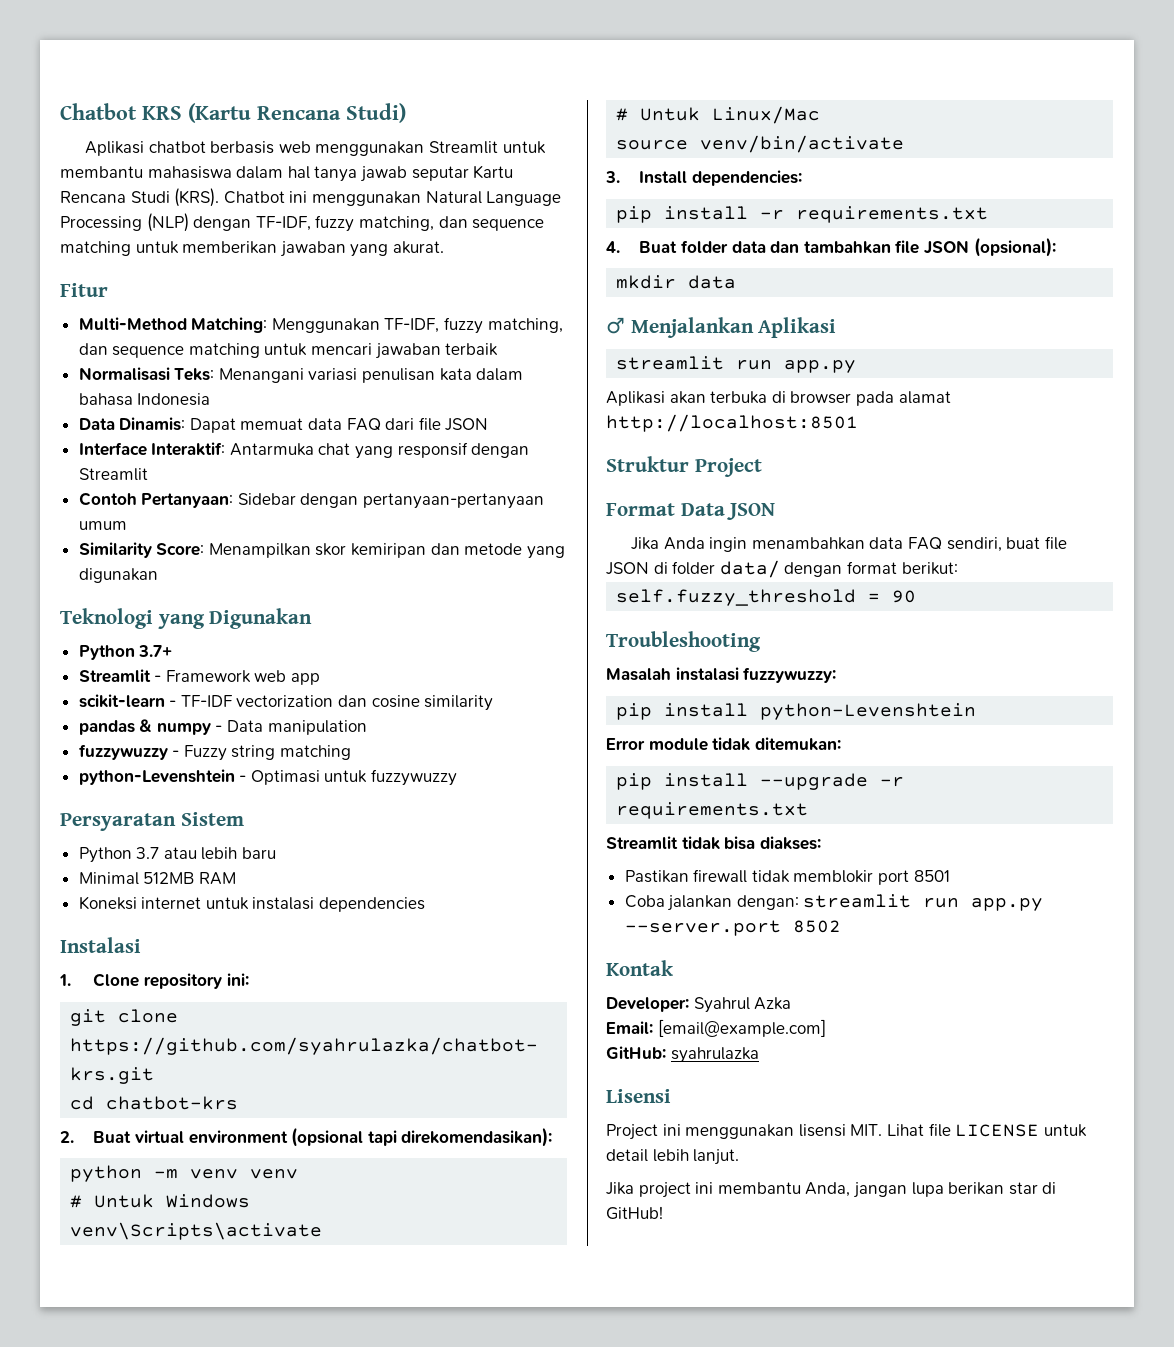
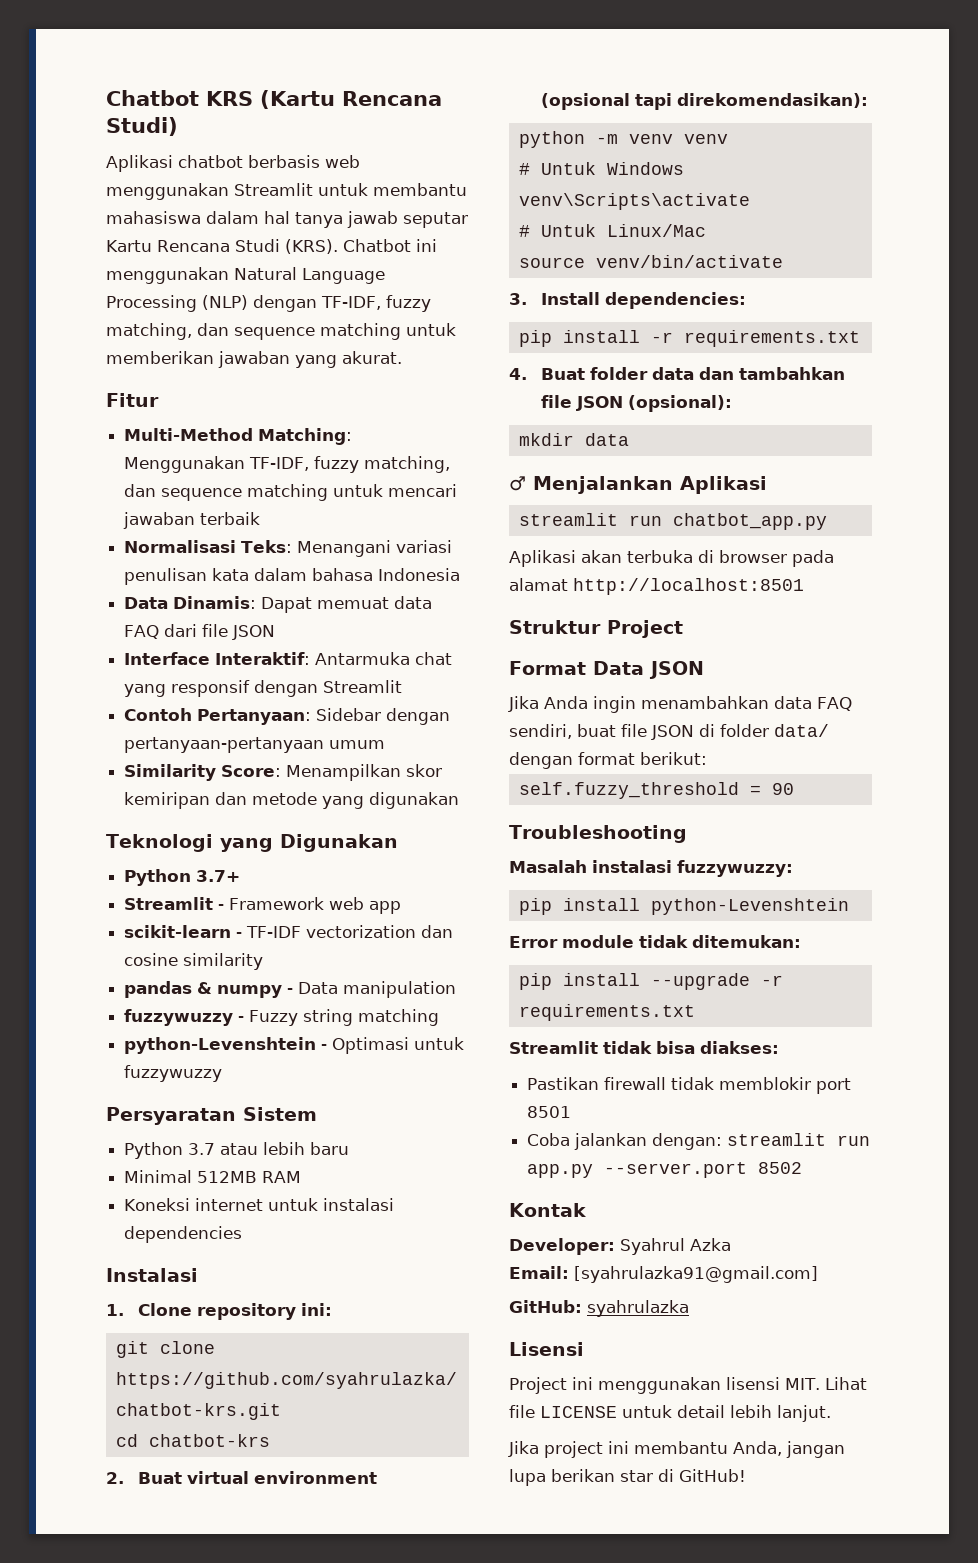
[784,360,857,373] app.py -> [672,513,827,530] chatbot_app.py
[657,1019,826,1037] [email@example.com] -> [574,1266,818,1283] [syahrulazka91@gmail.com]

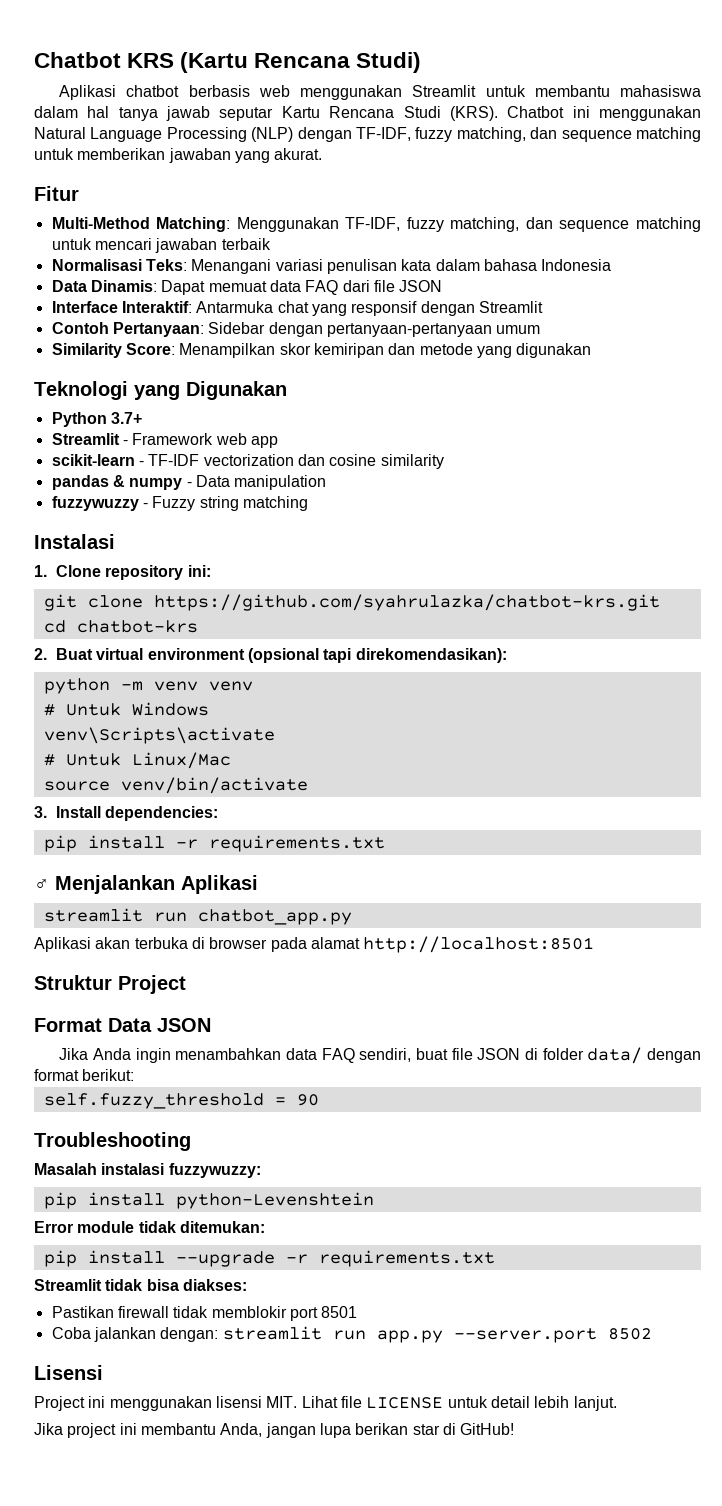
[124,1037,465,1054] [124,1065,223,1082] [106,1107,317,1125] [124,1142,350,1159] [124,1170,302,1183] [124,1198,395,1211] [124,1226,243,1243] // python-Levenshtein - Optimasi untuk fuzzywuzzy // Persyaratan Sistem // Python 3.7 atau lebih baru // Minimal 512MB RAM // Koneksi internet untuk instalasi dependencies -> (308, 503) none
[509,367,846,380] [541,395,733,412] [518,433,629,446] // 4. Buat folder data dan tambahkan file JSON (opsional): // mkdir data -> (385, 843) none
[509,1203,586,1217] [509,1238,731,1255] [509,1266,818,1283] [509,1300,689,1317] // Kontak // Developer: Syahrul Azka // Email: [syahrulazka91@gmail.com] // GitHub: syahrulazka -> (652, 1334) none

